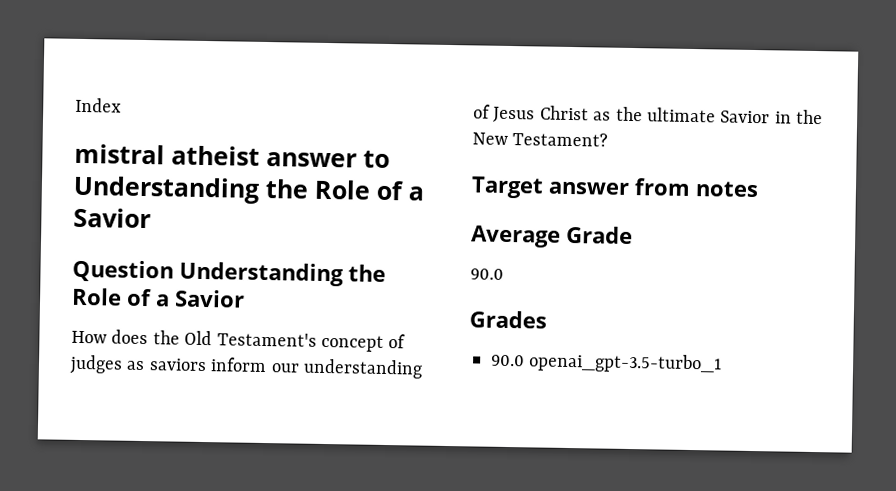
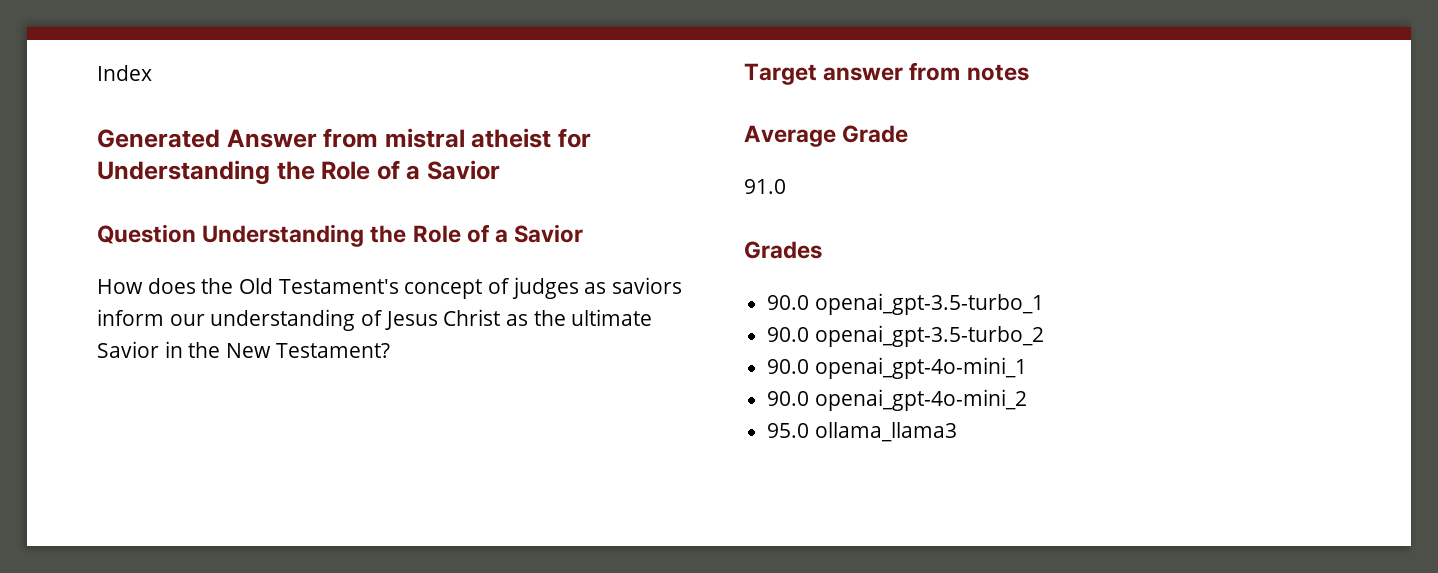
[74,143,390,169] mistral atheist answer to -> [97,128,592,148] Generated Answer from mistral atheist for
[470,268,504,280] 90.0 -> [744,179,786,194] 91.0
(723, 363) none -> [767,325,1044,347] [767,357,1027,379] [767,389,1027,411] [767,422,957,442] // 90.0 openai_gpt-3.5-turbo_2 // 90.0 openai_gpt-4o-mini_1 // 90.0 openai_gpt-4o-mini_2 // 95.0 ollama_llama3

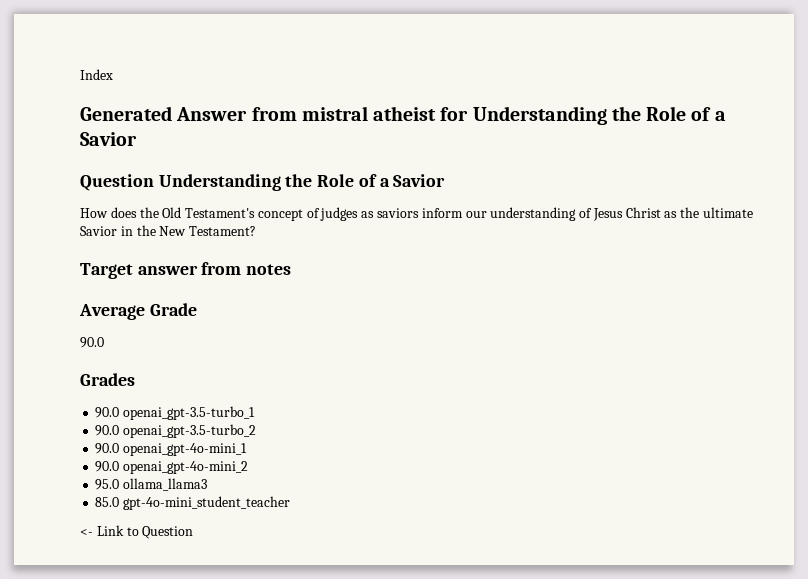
[744,179,786,194] 91.0 -> [80,337,104,348] 90.0
(957, 432) none -> [95,496,291,510] [80,525,194,539] // 85.0 gpt-4o-mini_student_teacher // <- Link to Question

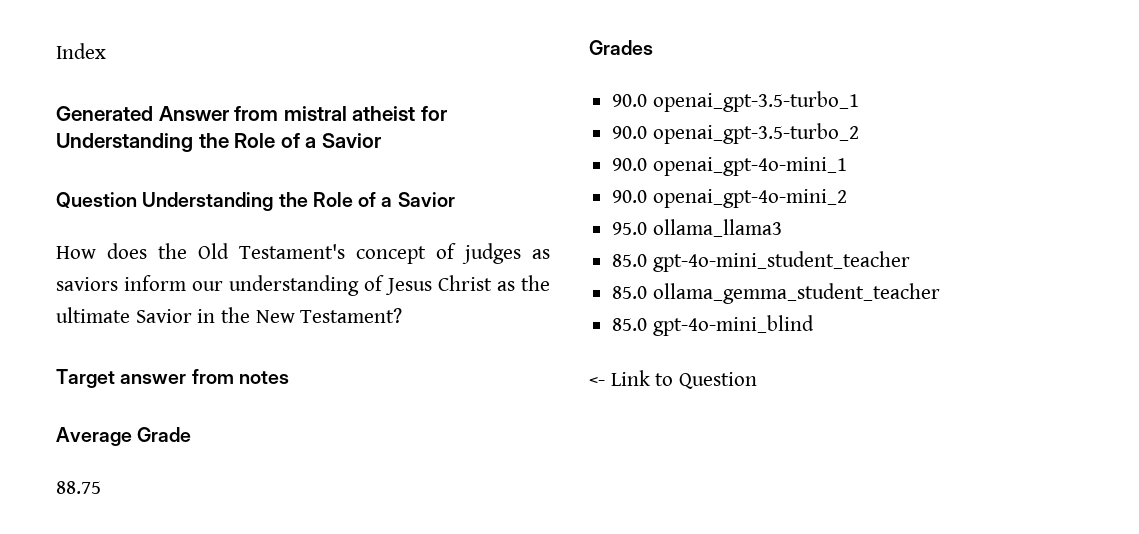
[80,337,104,348] 90.0 -> [56,481,101,494] 88.75
(291, 503) none -> [612,283,940,304] [612,315,814,336] // 85.0 ollama_gemma_student_teacher // 85.0 gpt-4o-mini_blind

